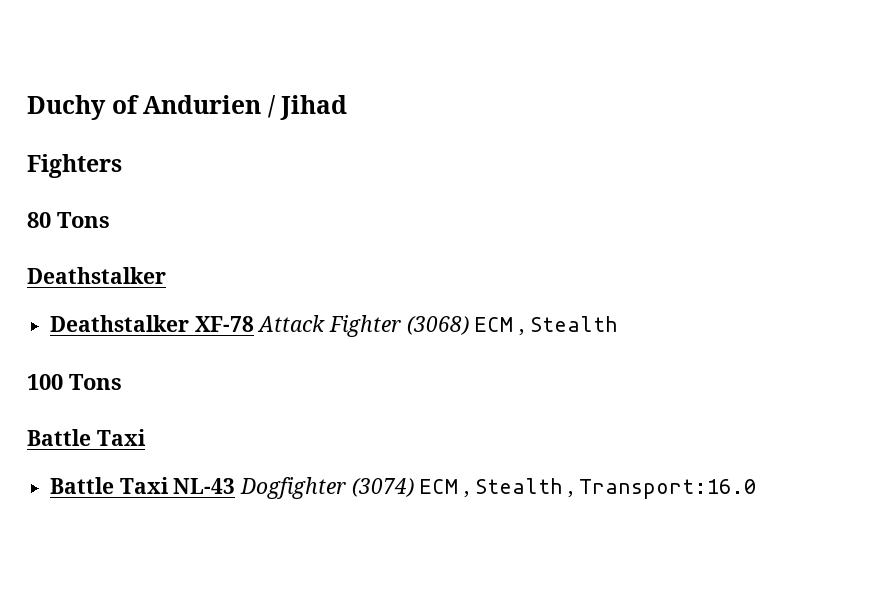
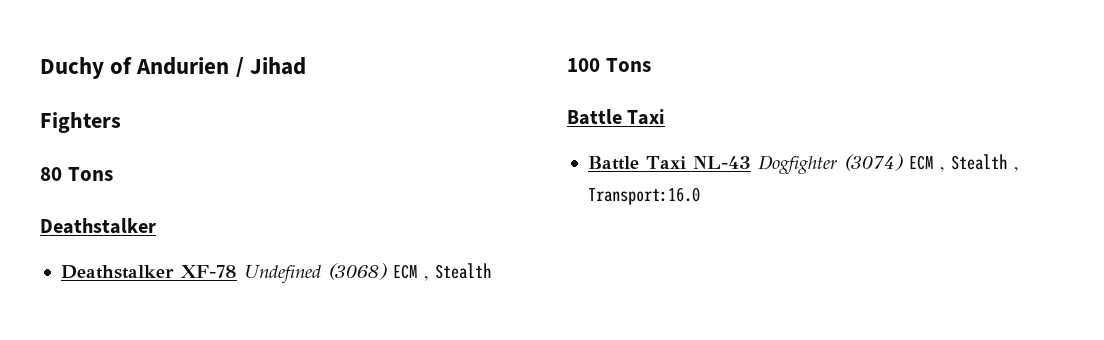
[257,315,402,337] Attack Fighter -> [243,265,321,284] Undefined

